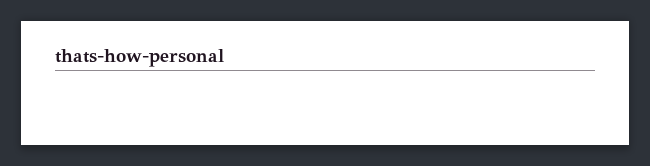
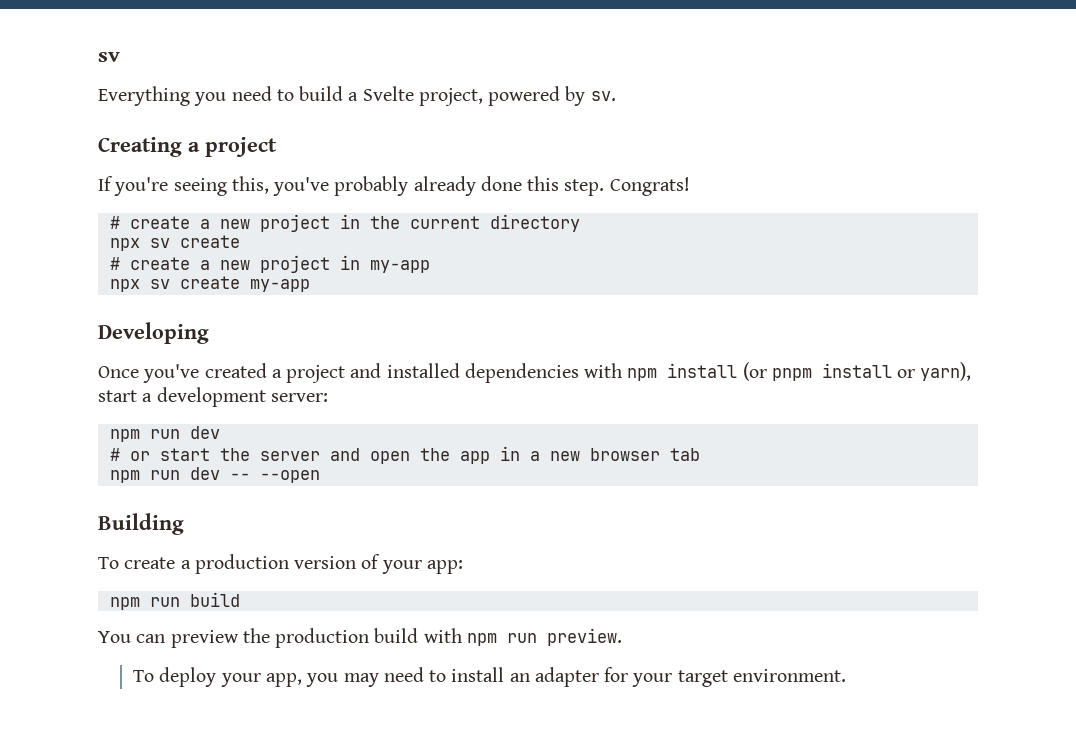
[55,49,224,67] thats-how-personal -> [98,52,120,62] [98,86,616,106] [98,137,277,157] [98,176,690,196] [109,214,580,232] [109,235,240,251] [109,255,430,273] [109,276,310,292] [98,322,209,344] [98,362,972,383] [98,387,328,407] [109,426,220,442] [109,446,700,464] [109,467,320,483] [98,513,184,535] [98,554,463,574] [109,592,240,610] [98,628,622,648] [133,667,846,687] sv // Everything you need to build a Svelte project, powered by sv. // Creating a project // If you're seeing this, you've probably already done this step. Congrats! // # create a new project in the current directory // npx sv create // # create a new project in my-app // npx sv create my-app // Developing // Once you've created a project and installed dependencies with npm install (or pnpm install or yarn), start a development server: // npm run dev // # or start the server and open the app in a new browser tab // npm run dev -- --open // Building // To create a production version of your app: // npm run build // You can preview the production build with npm run preview. // To deploy your app, you may need to install an adapter for your target environment.

